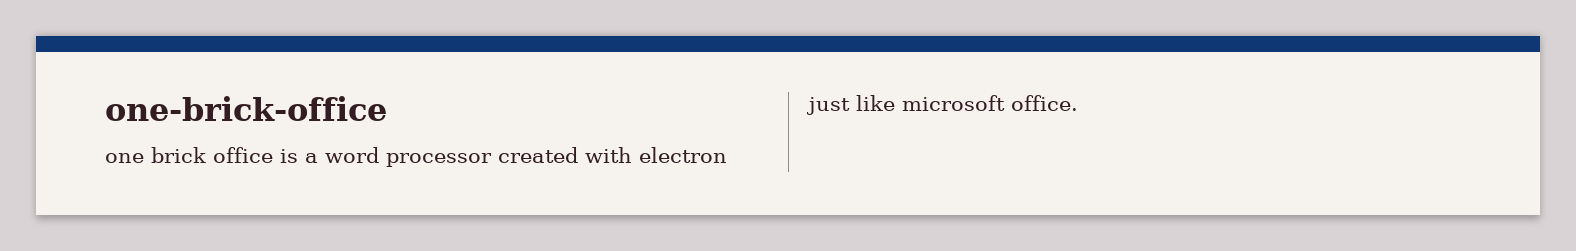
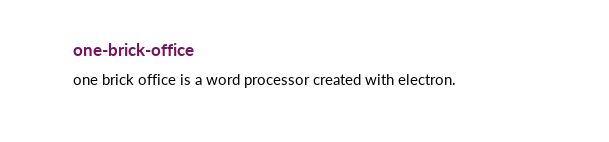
[639,147,727,163] [806,95,1078,115] electron just like microsoft office. -> [398,74,456,85] electron.

